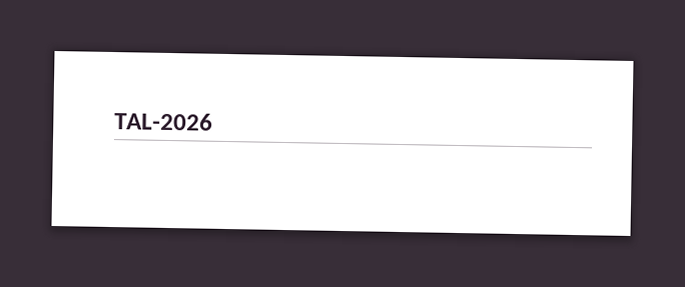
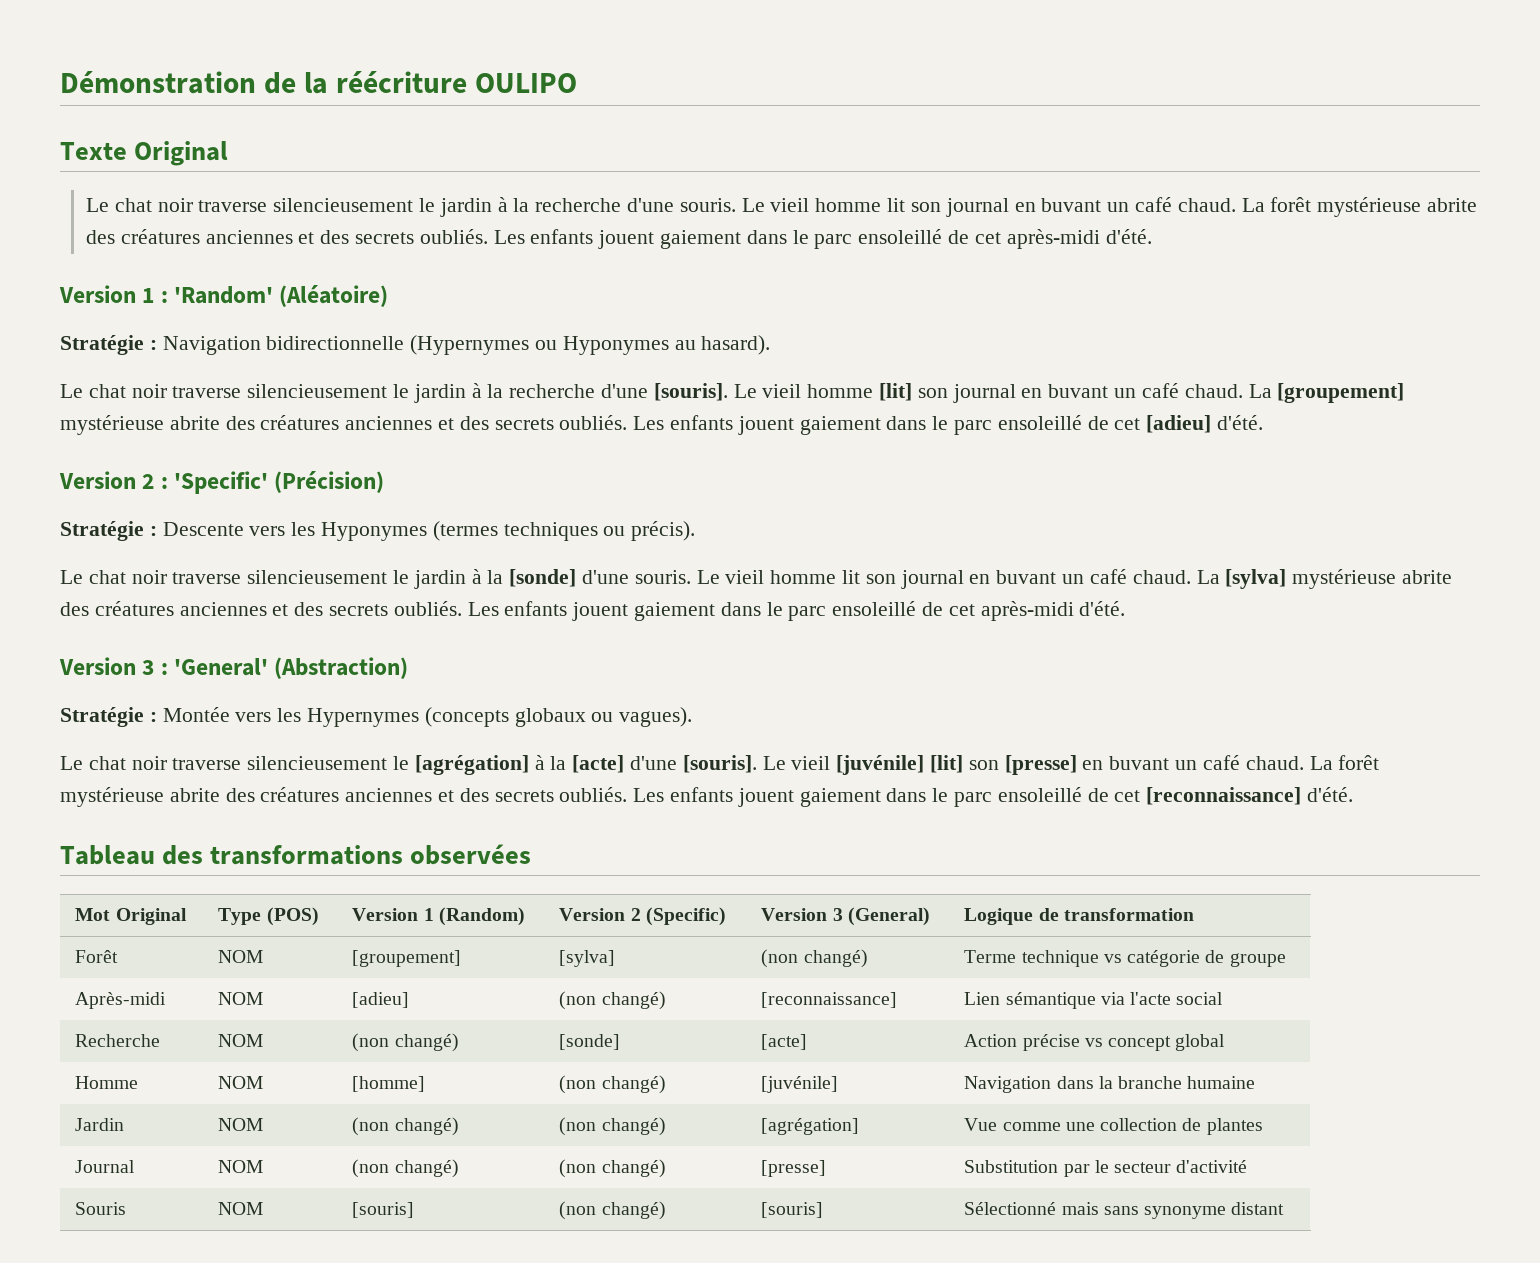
[114,112,213,131] TAL-2026 -> [60,71,577,94] [60,141,229,166] [86,197,1477,217] [86,229,1152,249] [59,285,389,307] [60,335,771,355] [60,383,1405,403] [60,415,1264,435] [59,471,385,494] [60,521,696,541] [60,569,1452,589] [60,601,1126,621] [59,657,409,679] [60,707,693,727] [60,755,1380,775] [60,787,1354,807] [60,844,532,865] [75,908,187,925] [218,907,319,926] [352,907,525,926] [559,907,726,926] [761,907,930,926] [964,908,1194,925] [75,950,119,963] [218,950,264,963] [352,950,462,967] [559,950,616,967] [761,949,868,968] [964,950,1286,967] [75,992,167,1009] [218,992,264,1005] [352,992,410,1008] [559,991,666,1010] [761,992,898,1008] [964,992,1224,1009] [75,1034,161,1047] [218,1034,264,1047] [352,1033,459,1052] [559,1034,621,1050] [761,1034,808,1050] [964,1034,1226,1051] [75,1076,139,1089] [218,1076,264,1089] [352,1076,426,1092] [559,1075,666,1094] [761,1076,839,1093] [964,1076,1256,1093] [75,1118,125,1131] [218,1118,264,1131] [352,1117,459,1136] [559,1117,666,1136] [761,1118,860,1135] [964,1118,1263,1135] [75,1160,136,1173] [218,1160,264,1173] [352,1159,459,1178] [559,1159,666,1178] [761,1160,827,1177] [964,1160,1248,1177] [75,1202,127,1215] [218,1202,264,1215] [352,1202,415,1218] [559,1201,666,1220] [761,1202,824,1218] [964,1202,1285,1219] Démonstration de la réécriture OULIPO // Texte Original // Le chat noir traverse silencieusement le jardin à la recherche d'une souris. Le vieil homme lit son journal en buvant un café chaud. La forêt mystérieuse abrite des créatures anciennes et des secrets oubliés. Les enfants jouent gaiement dans le parc ensoleillé de cet après-midi d'été. // Version 1 : 'Random' (Aléatoire) // Stratégie : Navigation bidirectionnelle (Hypernymes ou Hyponymes au hasard). // Le chat noir traverse silencieusement le jardin à la recherche d'une [souris]. Le vieil homme [lit] son journal en buvant un café chaud. La [groupement] mystérieuse abrite des créatures anciennes et des secrets oubliés. Les enfants jouent gaiement dans le parc ensoleillé de cet [adieu] d'été. // Version 2 : 'Specific' (Précision) // Stratégie : Descente vers les Hyponymes (termes techniques ou précis). // Le chat noir traverse silencieusement le jardin à la [sonde] d'une souris. Le vieil homme lit son journal en buvant un café chaud. La [sylva] mystérieuse abrite des créatures anciennes et des secrets oubliés. Les enfants jouent gaiement dans le parc ensoleillé de cet après-midi d'été. // Version 3 : 'General' (Abstraction) // Stratégie : Montée vers les Hypernymes (concepts globaux ou vagues). // Le chat noir traverse silencieusement le [agrégation] à la [acte] d'une [souris]. Le vieil [juvénile] [lit] son [presse] en buvant un café chaud. La forêt mystérieuse abrite des créatures anciennes et des secrets oubliés. Les enfants jouent gaiement dans le parc ensoleillé de cet [reconnaissance] d'été. // Tableau des transformations observées // Mot Original | Type (POS) | Version 1 (Random) | Version 2 (Specific) | Version 3 (General) | Logique de transformation // Forêt | NOM | [groupement] | [sylva] | (non changé) | Terme technique vs catégorie de groupe // Après-midi | NOM | [adieu] | (non changé) | [reconnaissance] | Lien sémantique via l'acte social // Recherche | NOM | (non changé) | [sonde] | [acte] | Action précise vs concept global // Homme | NOM | [homme] | (non changé) | [juvénile] | Navigation dans la branche humaine // Jardin | NOM | (non changé) | (non changé) | [agrégation] | Vue comme une collection de plantes // Journal | NOM | (non changé) | (non changé) | [presse] | Substitution par le secteur d'activité // Souris | NOM | [souris] | (non changé) | [souris] | Sélectionné mais sans synonyme distant

